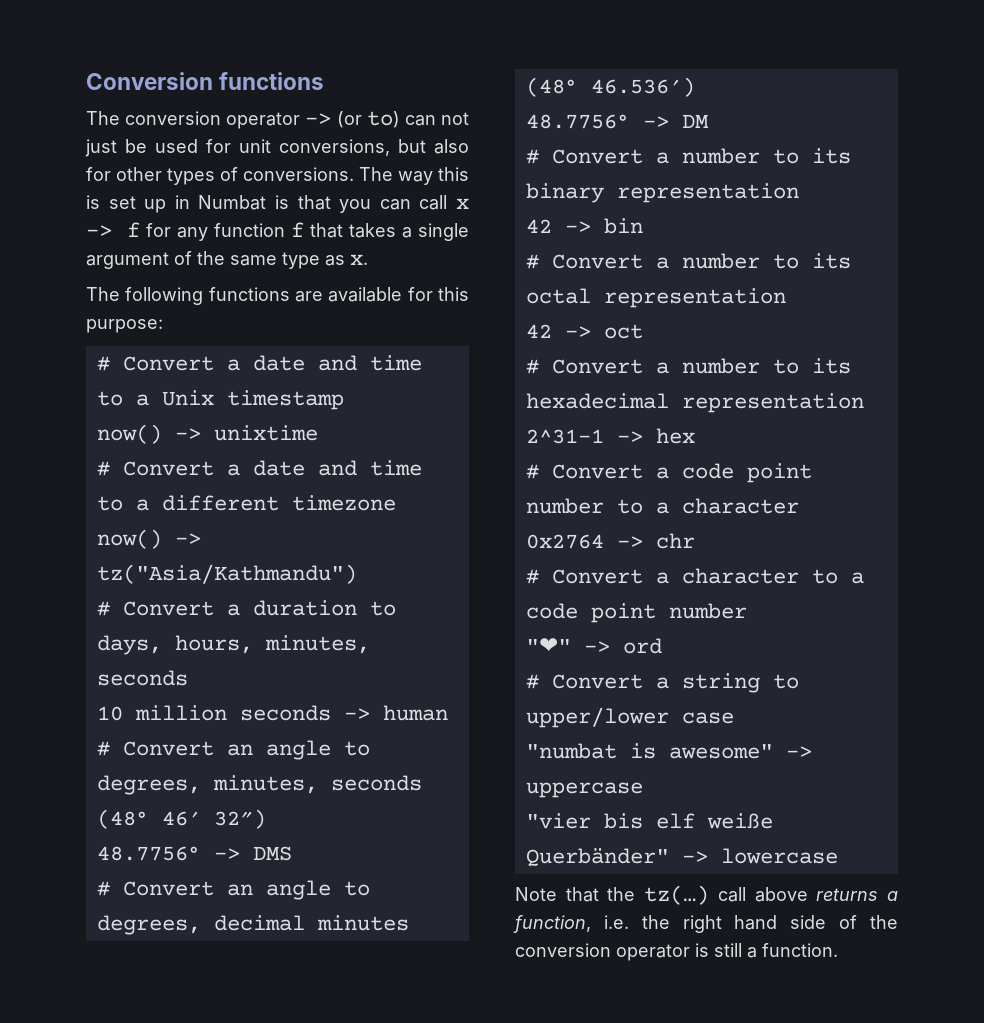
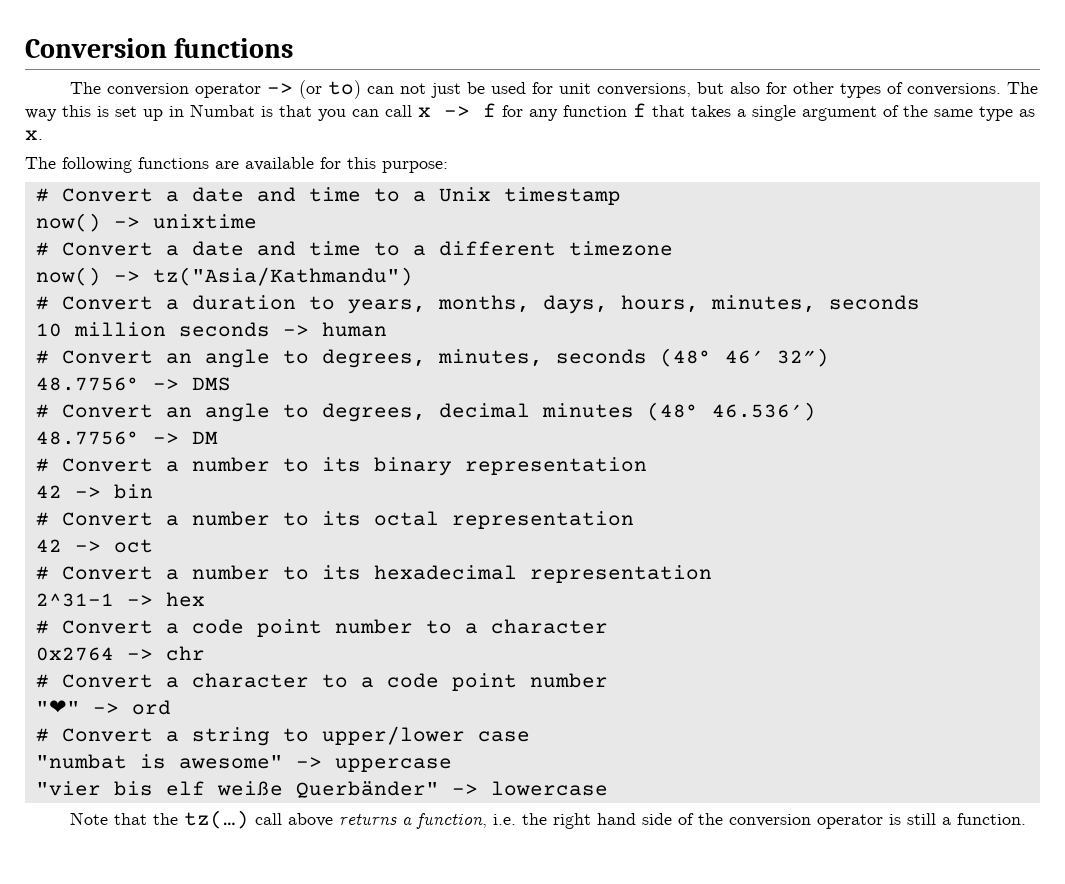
(396, 608) none -> [347,295,530,314] years, months,

